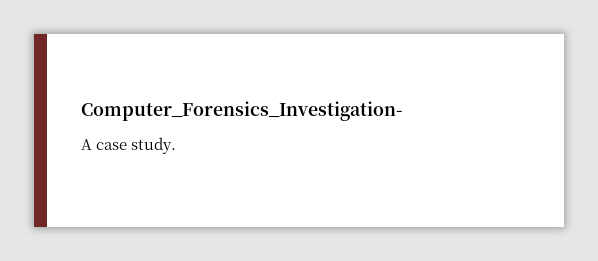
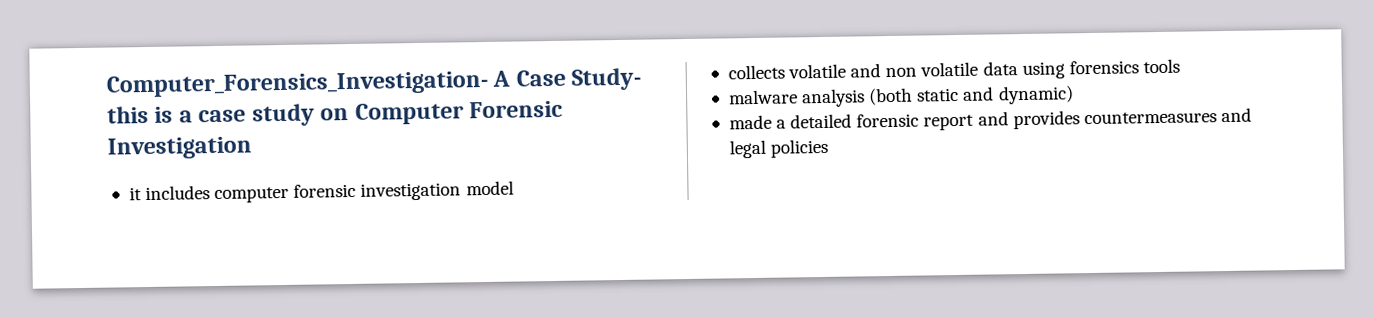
[81,137,177,154] // A case study. -> [492,67,642,91] [107,100,564,127] [107,136,252,160] [128,180,514,204] [727,58,1180,80] [727,85,1074,108] [728,107,1252,131] [728,138,829,159] A Case Study- this is a case study on Computer Forensic Investigation // it includes computer forensic investigation model // collects volatile and non volatile data using forensics tools // malware analysis (both static and dynamic) // made a detailed forensic report and provides countermeasures and legal policies

